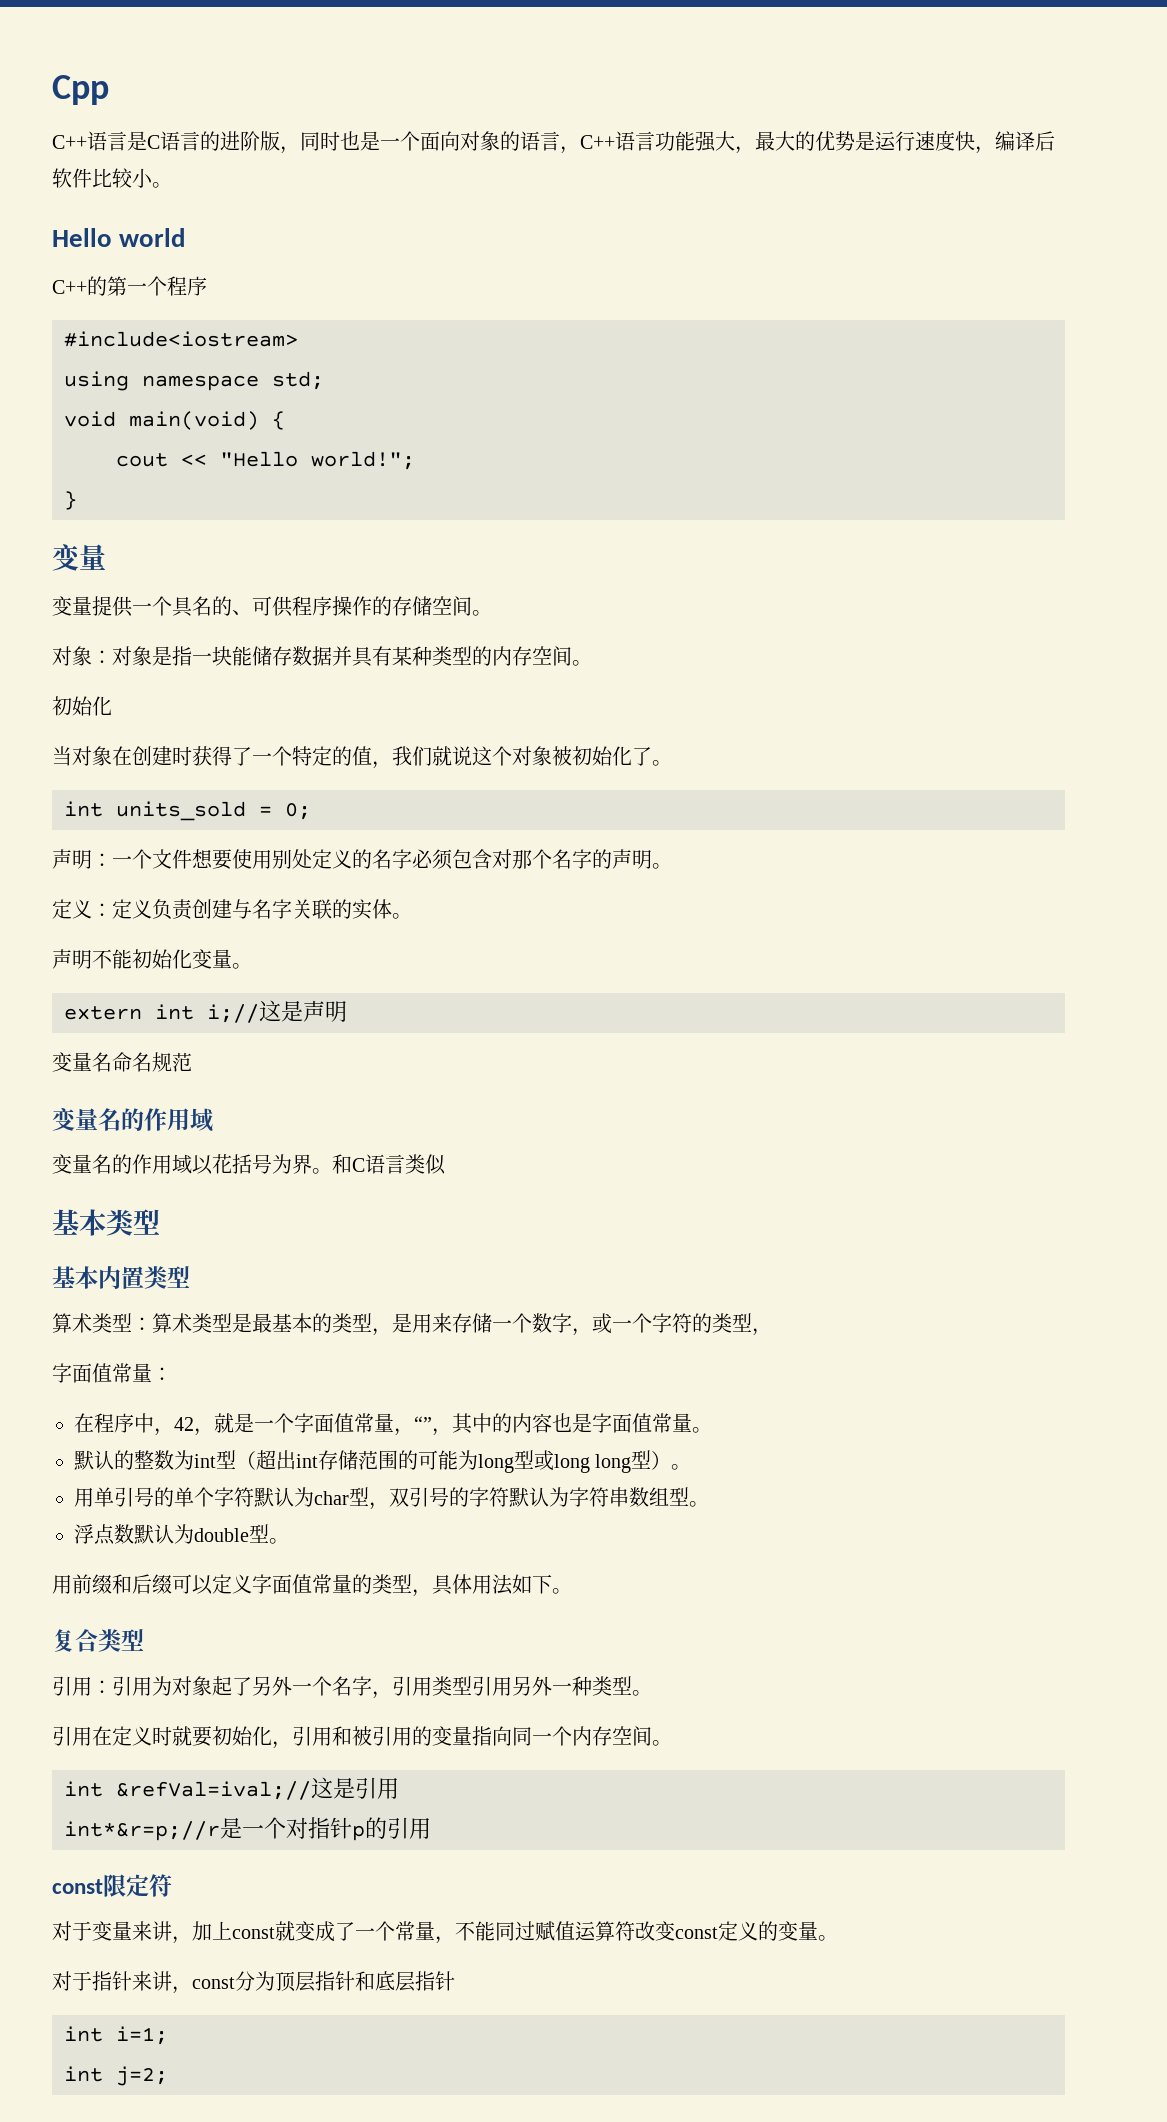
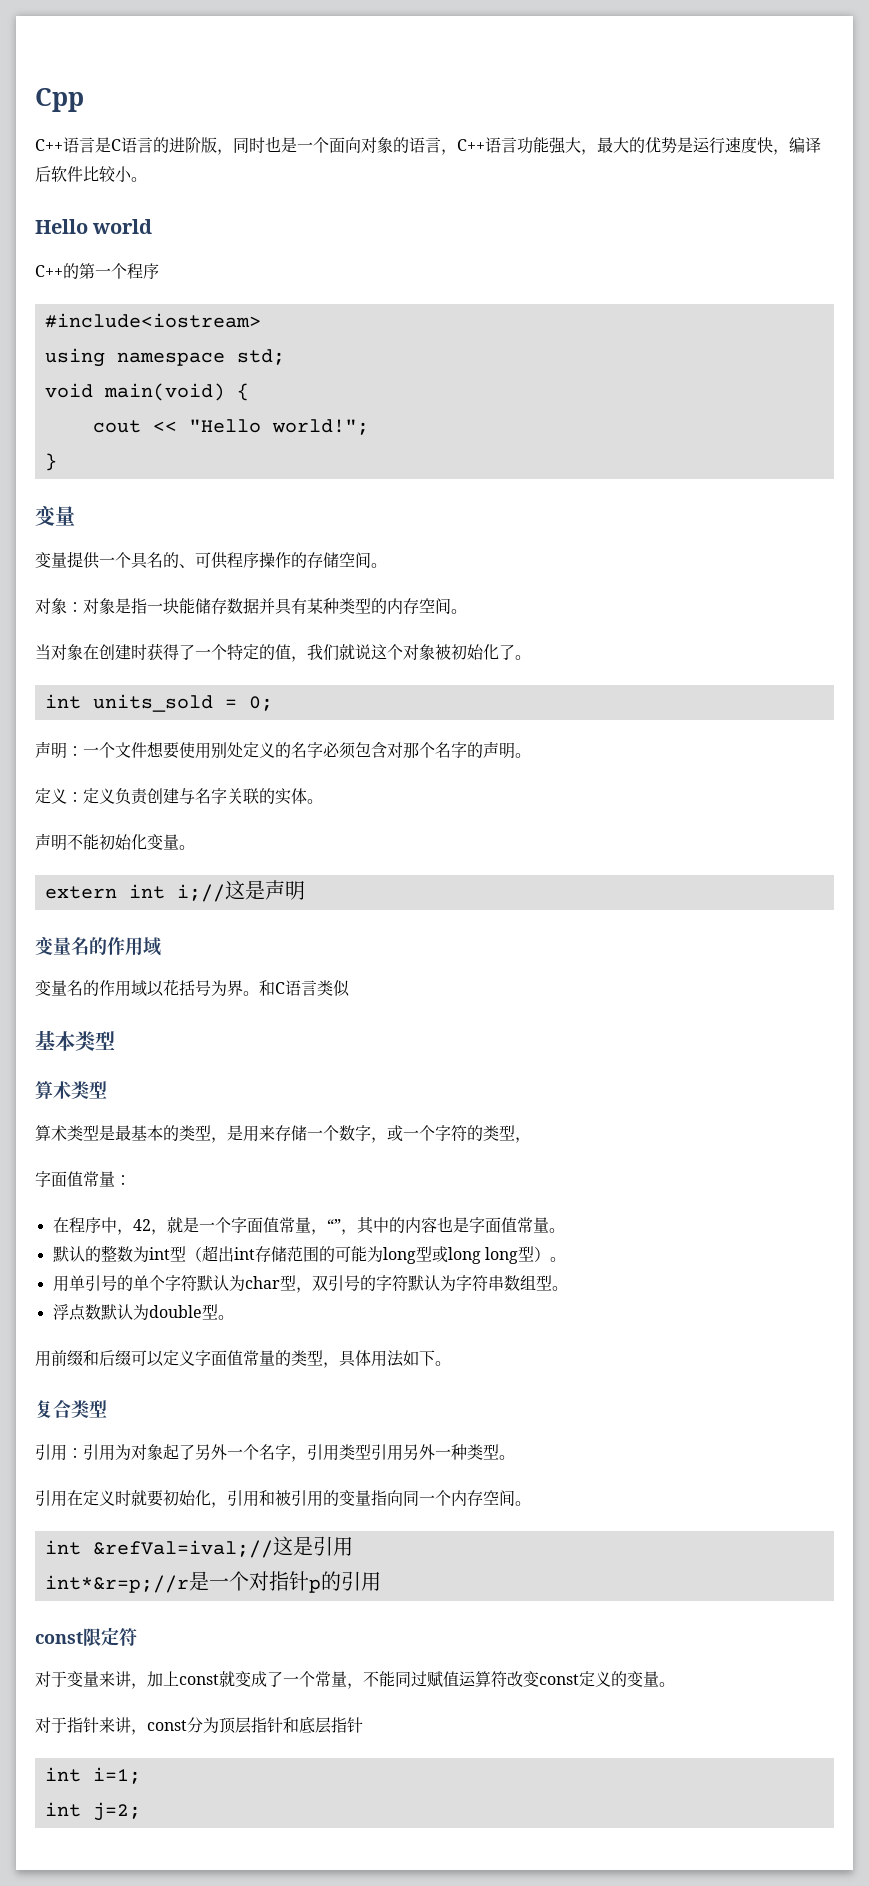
[52,696,112,716] // 初始化 -> (467, 611) none
[52,1052,192,1072] // 变量名命名规范 -> (305, 890) none
[52,1266,190,1289] [52,1313,152,1333] // 基本内置类型 // 算术类型： -> [35,1081,107,1099] // 算术类型 //

